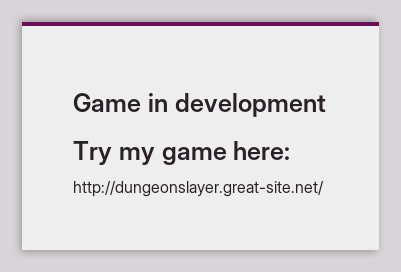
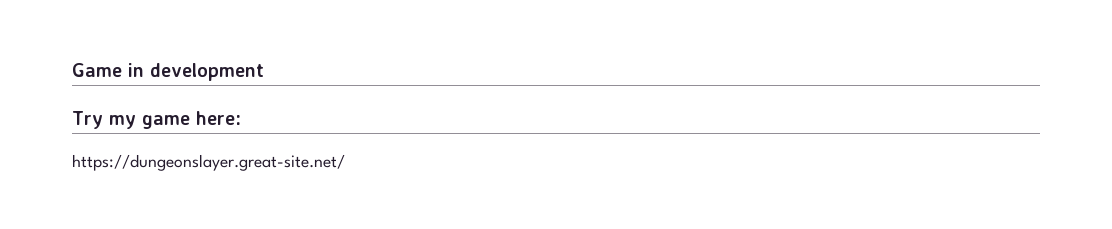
[73,181,324,197] http://dungeonslayer.great-site.net/ -> [72,154,345,171] https://dungeonslayer.great-site.net/

